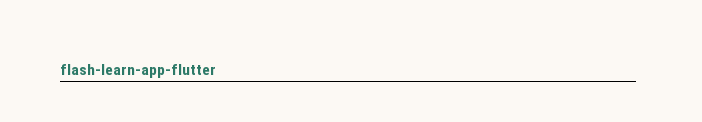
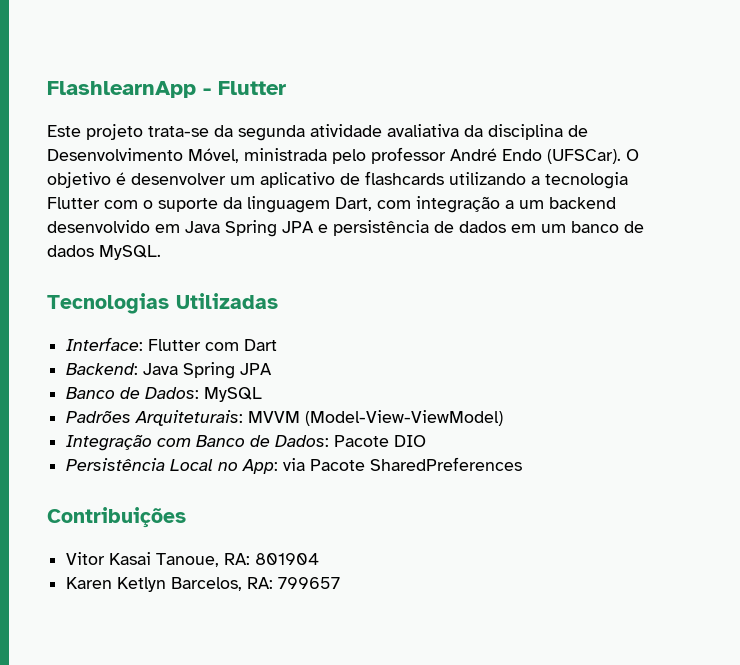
[60,64,216,78] flash-learn-app-flutter -> [47,81,286,98] [47,124,588,141] [47,147,639,164] [47,171,628,189] [47,196,616,213] [47,220,644,237] [47,245,161,260] [47,293,278,314] [66,337,278,351] [66,362,273,379] [66,387,263,402] [66,410,504,426] [66,434,427,451] [66,457,523,474] [47,507,186,528] [66,552,320,567] [66,577,341,592] FlashlearnApp - Flutter // Este projeto trata-se da segunda atividade avaliativa da disciplina de Desenvolvimento Móvel, ministrada pelo professor André Endo (UFSCar). O objetivo é desenvolver um aplicativo de flashcards utilizando a tecnologia Flutter com o suporte da linguagem Dart, com integração a um backend desenvolvido em Java Spring JPA e persistência de dados em um banco de dados MySQL. // Tecnologias Utilizadas // Interface: Flutter com Dart // Backend: Java Spring JPA // Banco de Dados: MySQL // Padrões Arquiteturais: MVVM (Model-View-ViewModel) // Integração com Banco de Dados: Pacote DIO // Persistência Local no App: via Pacote SharedPreferences // Contribuições // Vitor Kasai Tanoue, RA: 801904 // Karen Ketlyn Barcelos, RA: 799657

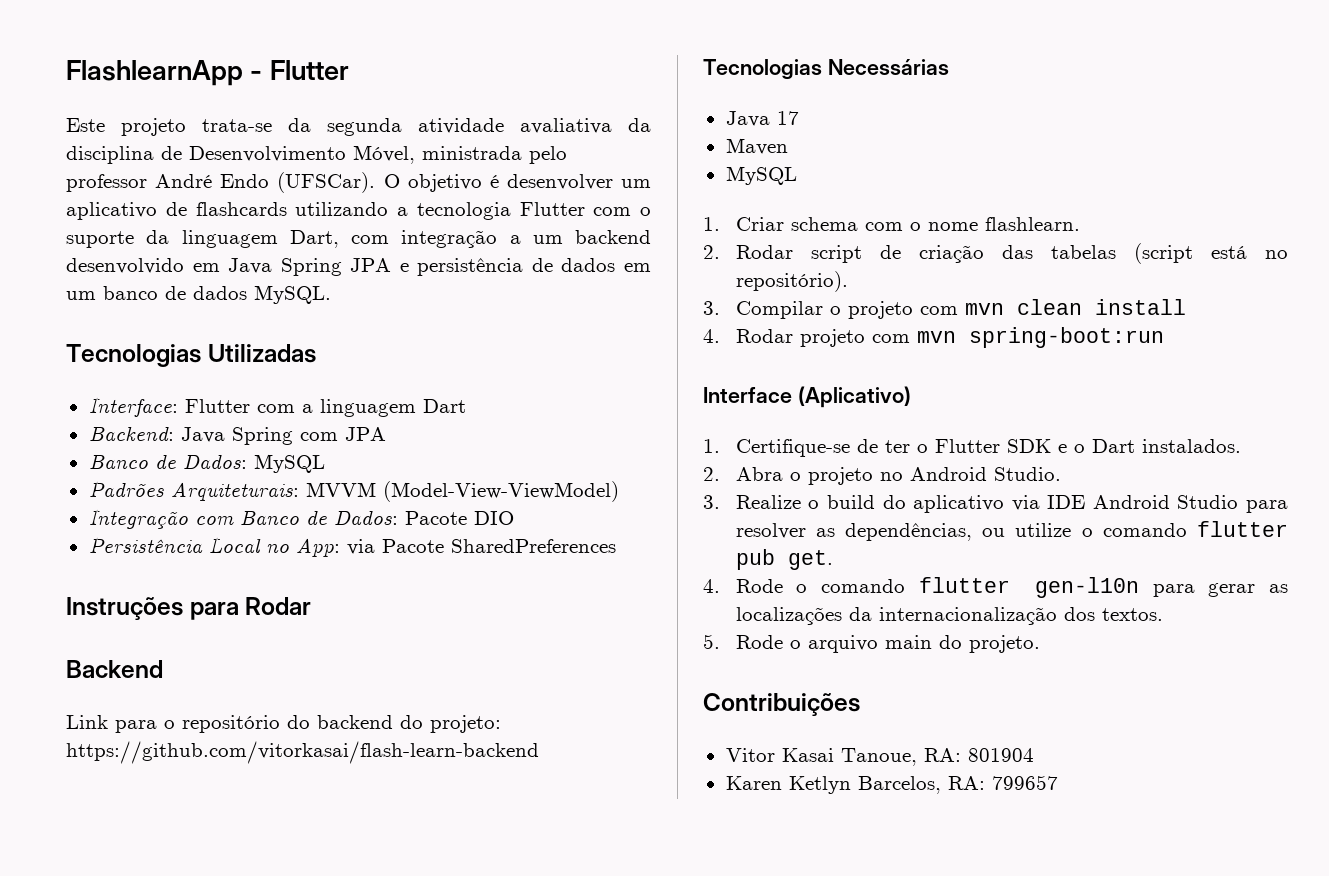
(240, 346) none -> [301,399,416,417] a linguagem
(236, 370) none -> [299,432,338,441] com
(523, 464) none -> [66,597,312,620] [66,660,163,678] [66,715,501,733] [66,741,539,764] [703,59,949,80] [725,111,799,127] [725,138,788,155] [725,166,797,185] [703,217,1080,231] [703,243,1288,264] [735,271,848,292] [703,299,1186,319] [703,327,1164,348] [703,386,911,408] [703,439,1241,457] [703,467,1061,485] [703,495,1288,513] [735,521,1288,541] [735,549,833,570] [703,577,1288,598] [735,607,1163,625] [703,634,1040,653] // Instruções para Rodar // Backend // Link para o repositório do backend do projeto: https://github.com/vitorkasai/flash-learn-backend // Tecnologias Necessárias // Java 17 // Maven // MySQL // 1. Criar schema com o nome flashlearn. // 2. Rodar script de criação das tabelas (script está no repositório). // 3. Compilar o projeto com mvn clean install // 4. Rodar projeto com mvn spring-boot:run // Interface (Aplicativo) // 1. Certifique-se de ter o Flutter SDK e o Dart instalados. // 2. Abra o projeto no Android Studio. // 3. Realize o build do aplicativo via IDE Android Studio para resolver as dependências, ou utilize o comando flutter pub get. // 4. Rode o comando flutter gen-l10n para gerar as localizações da internacionalização dos textos. // 5. Rode o arquivo main do projeto.

